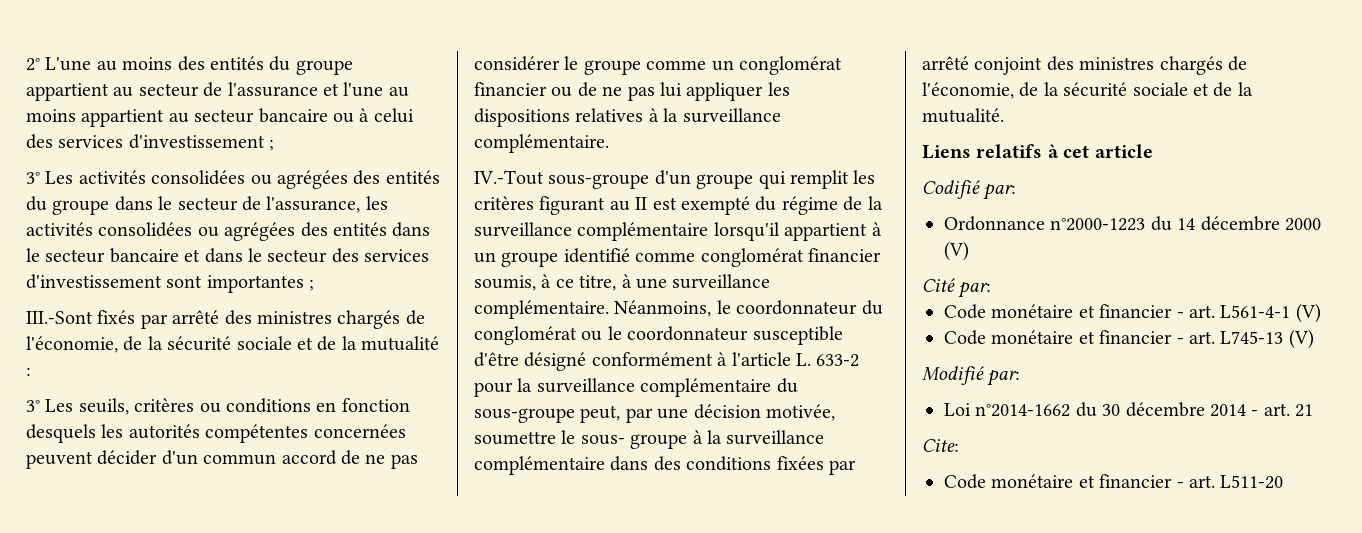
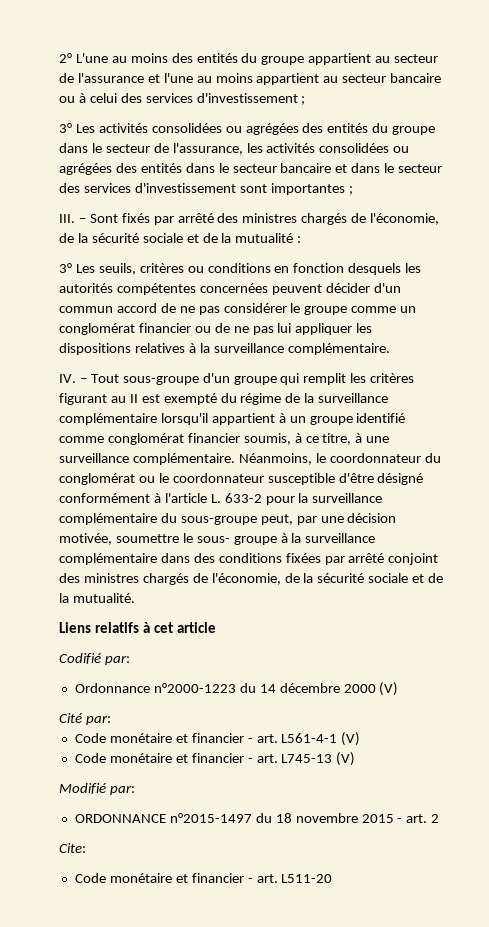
[26,311,93,324] III.-Sont -> [59,214,118,223] III. – Sont
[474,170,544,185] IV.-Tout -> [59,374,119,383] IV. – Tout
[944,402,1314,417] Loi n°2014-1662 du 30 décembre 2014 - art. 21 -> [74,813,440,823] ORDONNANCE n°2015-1497 du 18 novembre 2015 - art. 2

